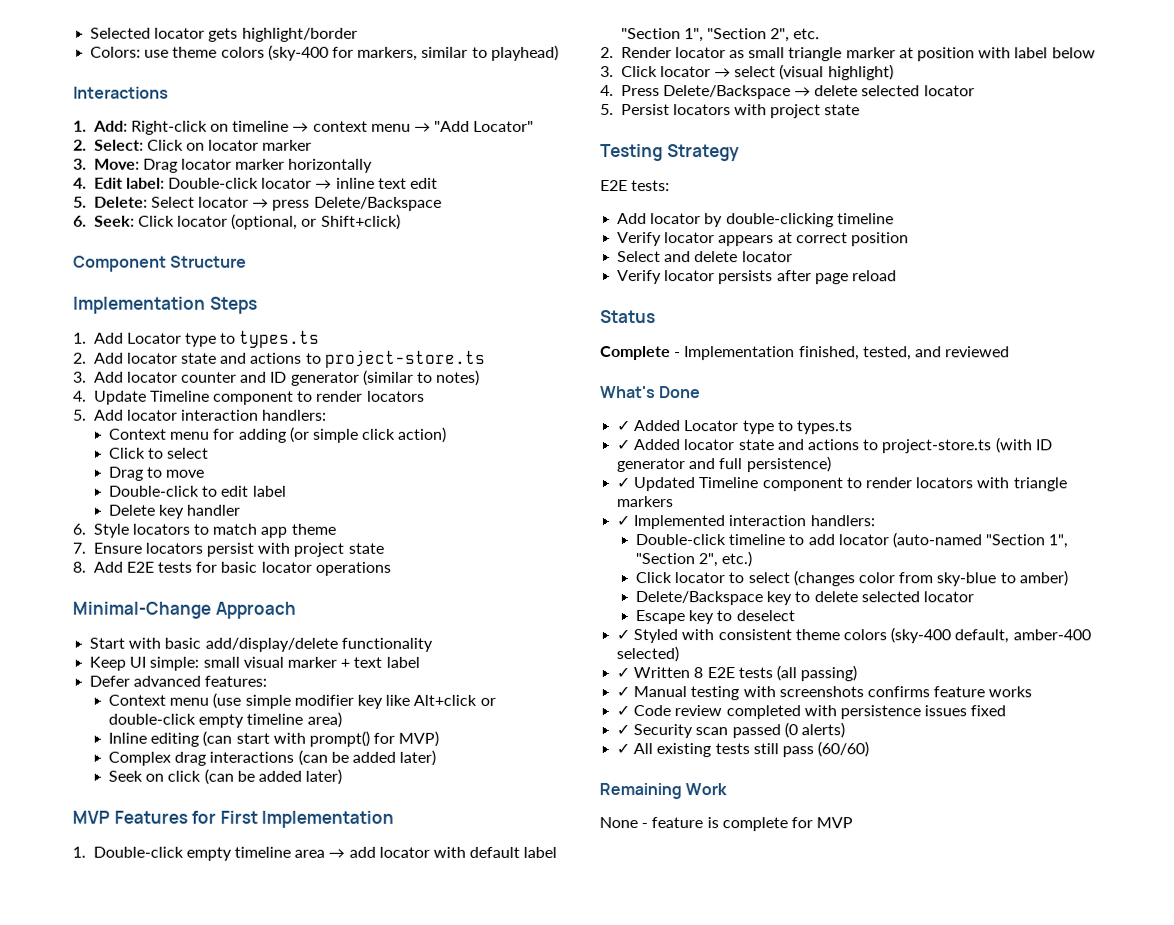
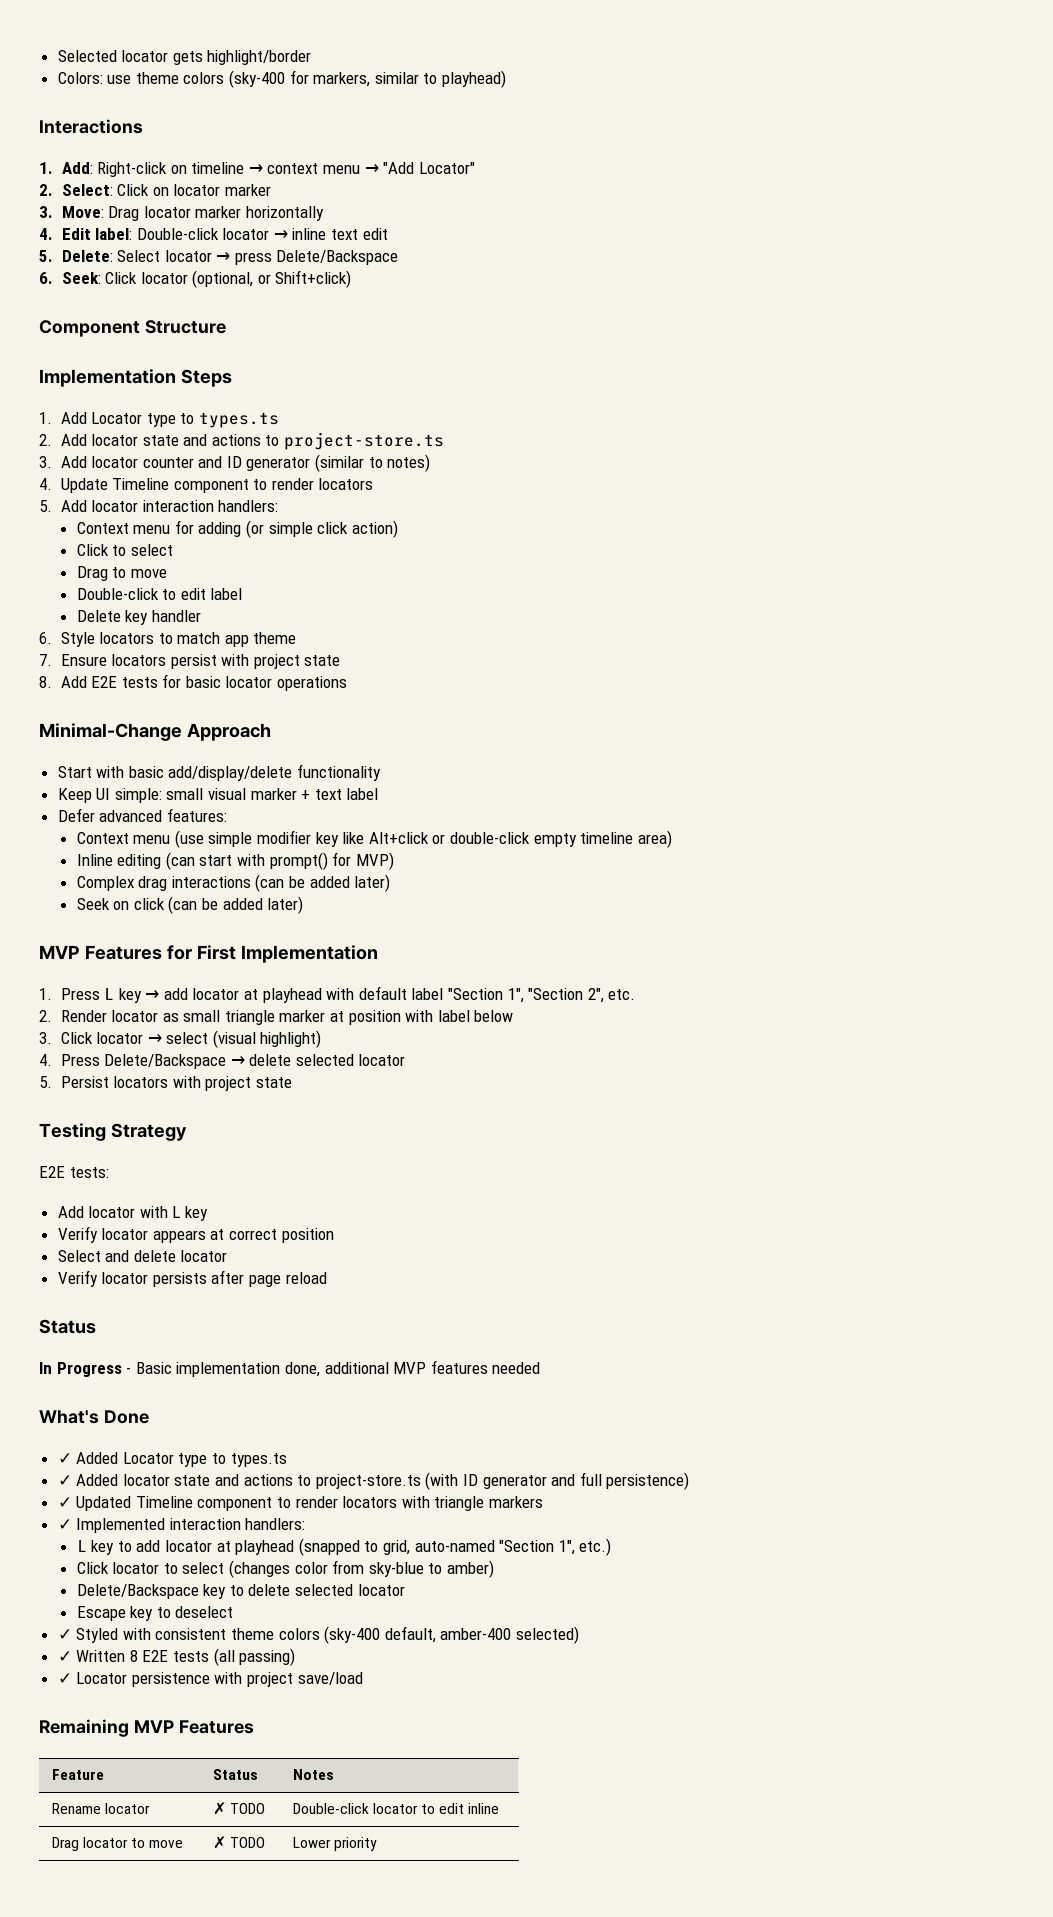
[92,846,326,861] Double-click empty timeline area -> [60,988,142,1003] Press L key
(430, 852) none -> [244,988,322,1003] at playhead
[704,213,894,228] by double-clicking timeline -> [139,1206,209,1221] with L key
[600,346,1011,361] Complete - Implementation finished, tested, and reviewed -> [39,1360,541,1377] In Progress - Basic implementation done, additional MVP features needed
[635,534,786,546] Double-click timeline -> [76,1540,115,1555] L key
[891,532,1069,549] [635,553,719,568] (auto-named "Section 1", "Section 2", -> [216,1538,575,1556] at playhead (snapped to grid, auto-named "Section 1",
[633,686,1033,701] [616,705,1007,720] [616,722,845,739] [616,741,870,758] [599,783,728,800] [599,817,854,832] Manual testing with screenshots confirms feature works // ✓ Code review completed with persistence issues fixed // ✓ Security scan passed (0 alerts) // ✓ All existing tests still pass (60/60) // Remaining Work // None - feature is complete for MVP -> [76,1672,363,1687] [39,1719,254,1737] [51,1769,104,1780] [212,1769,258,1780] [292,1769,334,1780] [51,1803,150,1814] [212,1802,265,1815] [292,1803,500,1814] [51,1837,184,1851] [212,1836,265,1849] [292,1837,377,1851] Locator persistence with project save/load // Remaining MVP Features // Feature | Status | Notes // Rename locator | ✗ TODO | Double-click locator to edit inline // Drag locator to move | ✗ TODO | Lower priority

